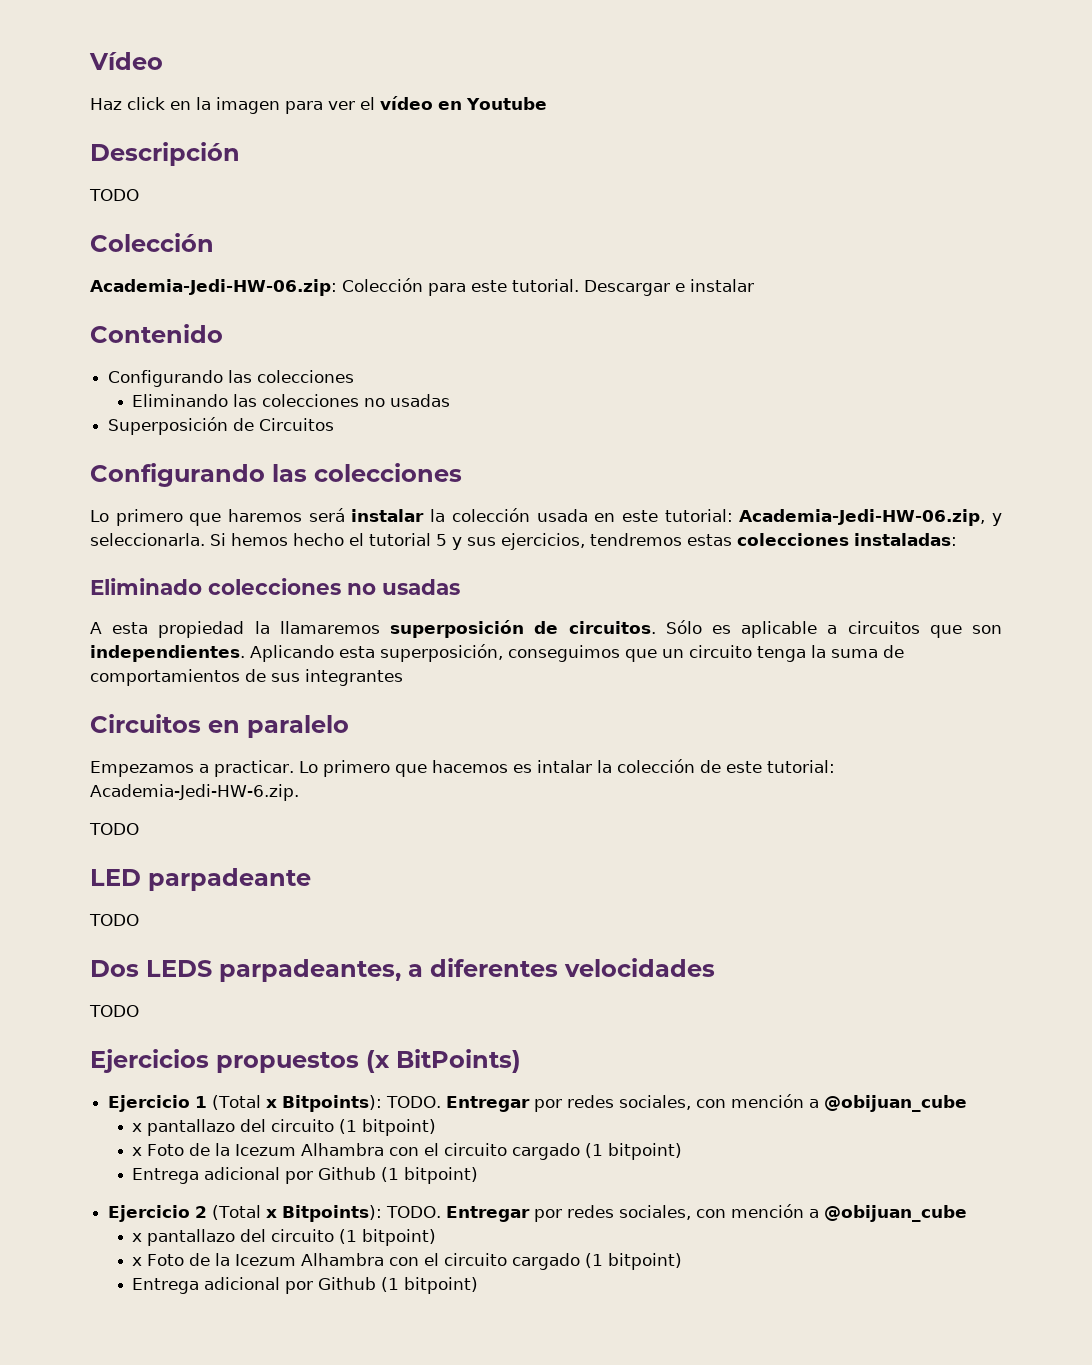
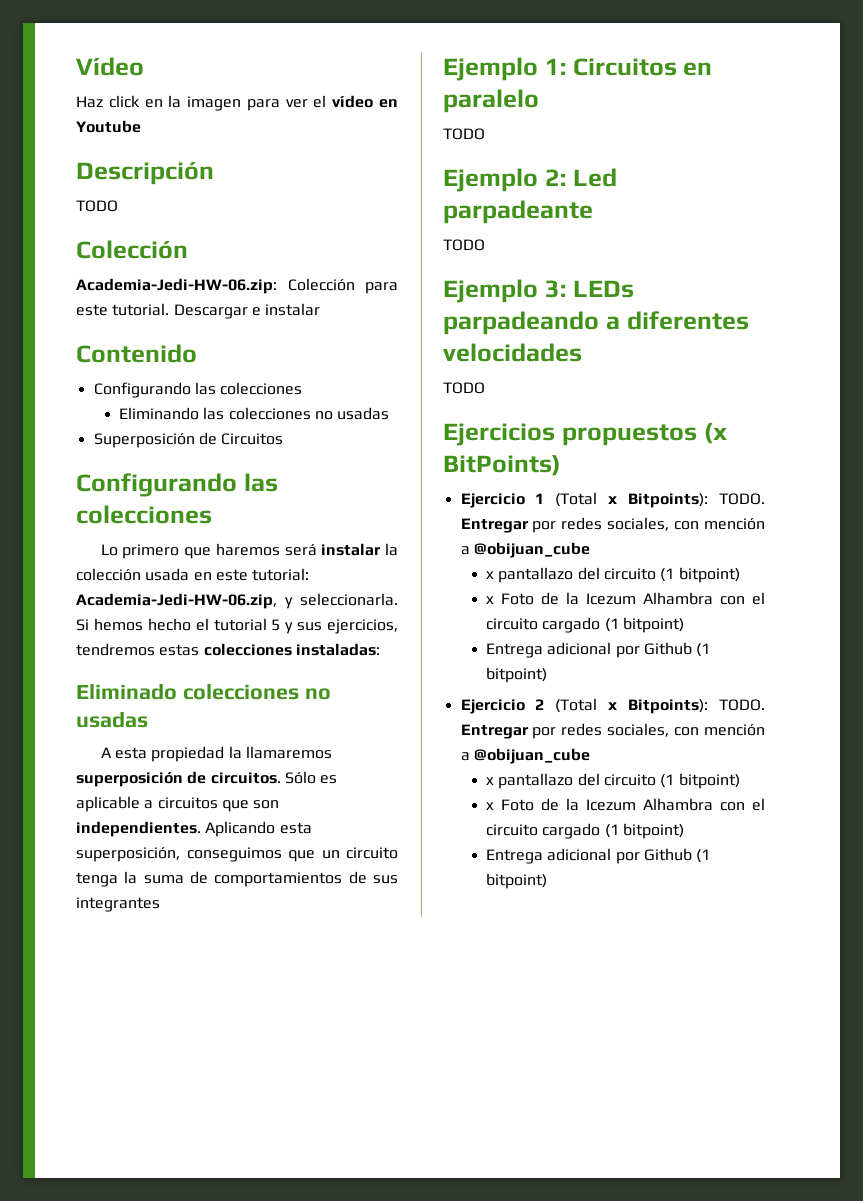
(403, 677) none -> [443,57,566,81] Ejemplo 1:
[90,759,835,777] [90,784,299,801] [89,823,139,835] [90,868,311,891] [89,914,139,926] [90,959,401,982] Empezamos a practicar. Lo primero que hacemos es intalar la colección de este tutorial: Academia-Jedi-HW-6.zip. // TODO // LED parpadeante // TODO // Dos LEDS parpadeantes, -> [443,128,485,140] [443,168,617,192] [443,200,593,224] [443,239,485,251] [443,279,634,303] [443,311,599,335] TODO // Ejemplo 2: Led parpadeante // TODO // Ejemplo 3: LEDs parpadeando

